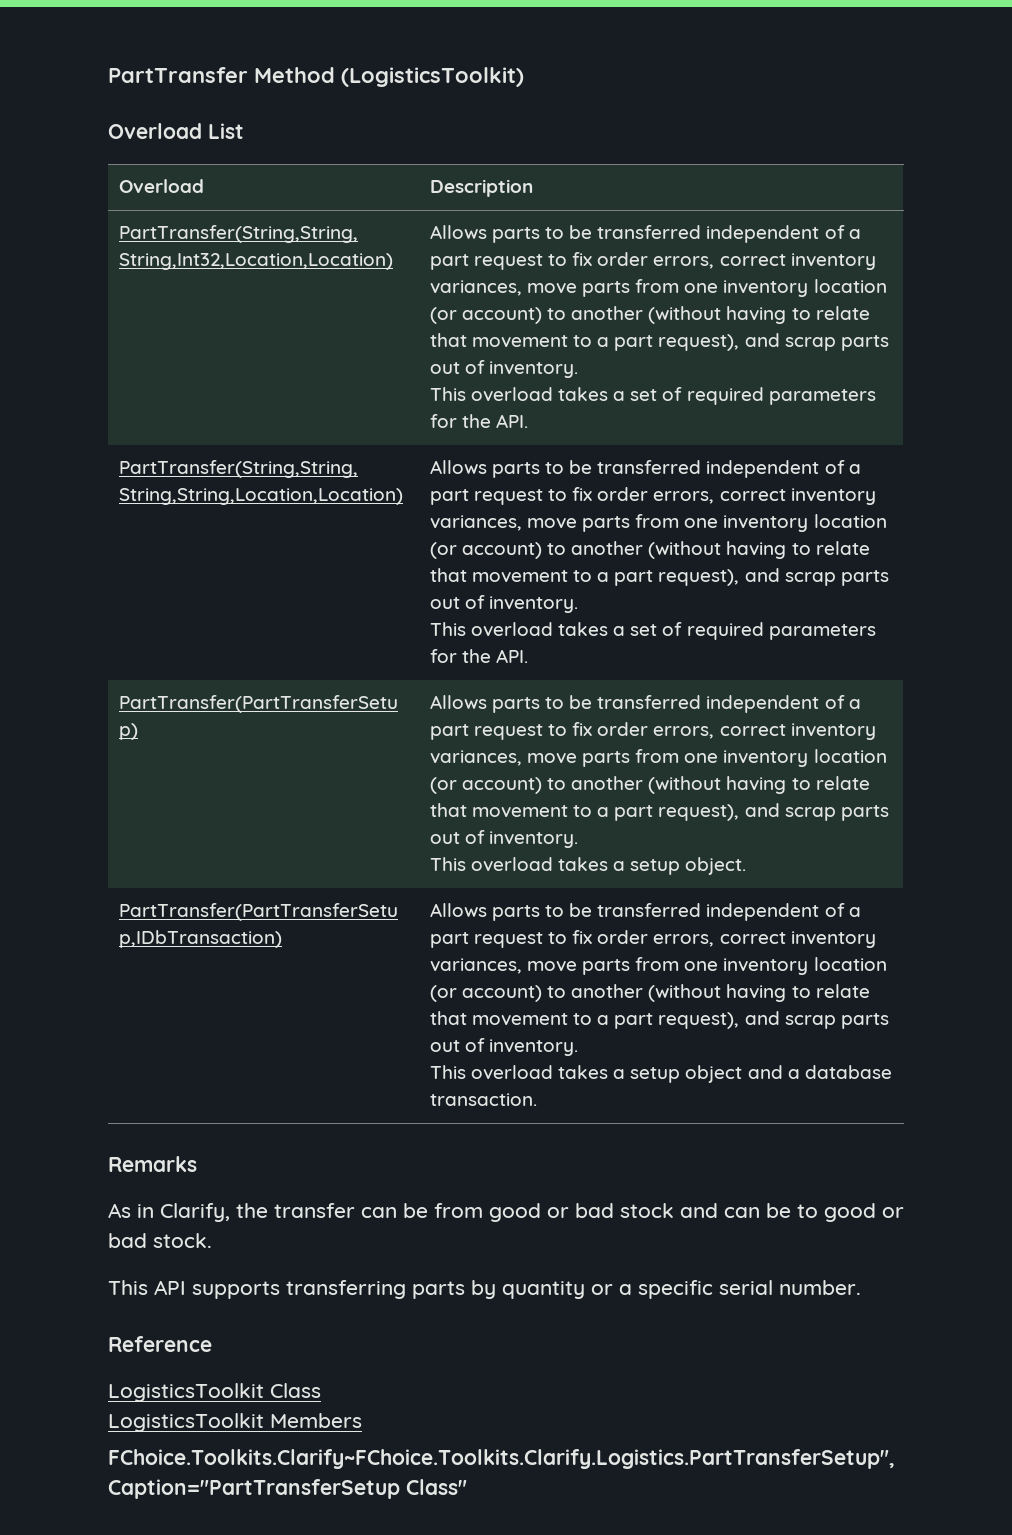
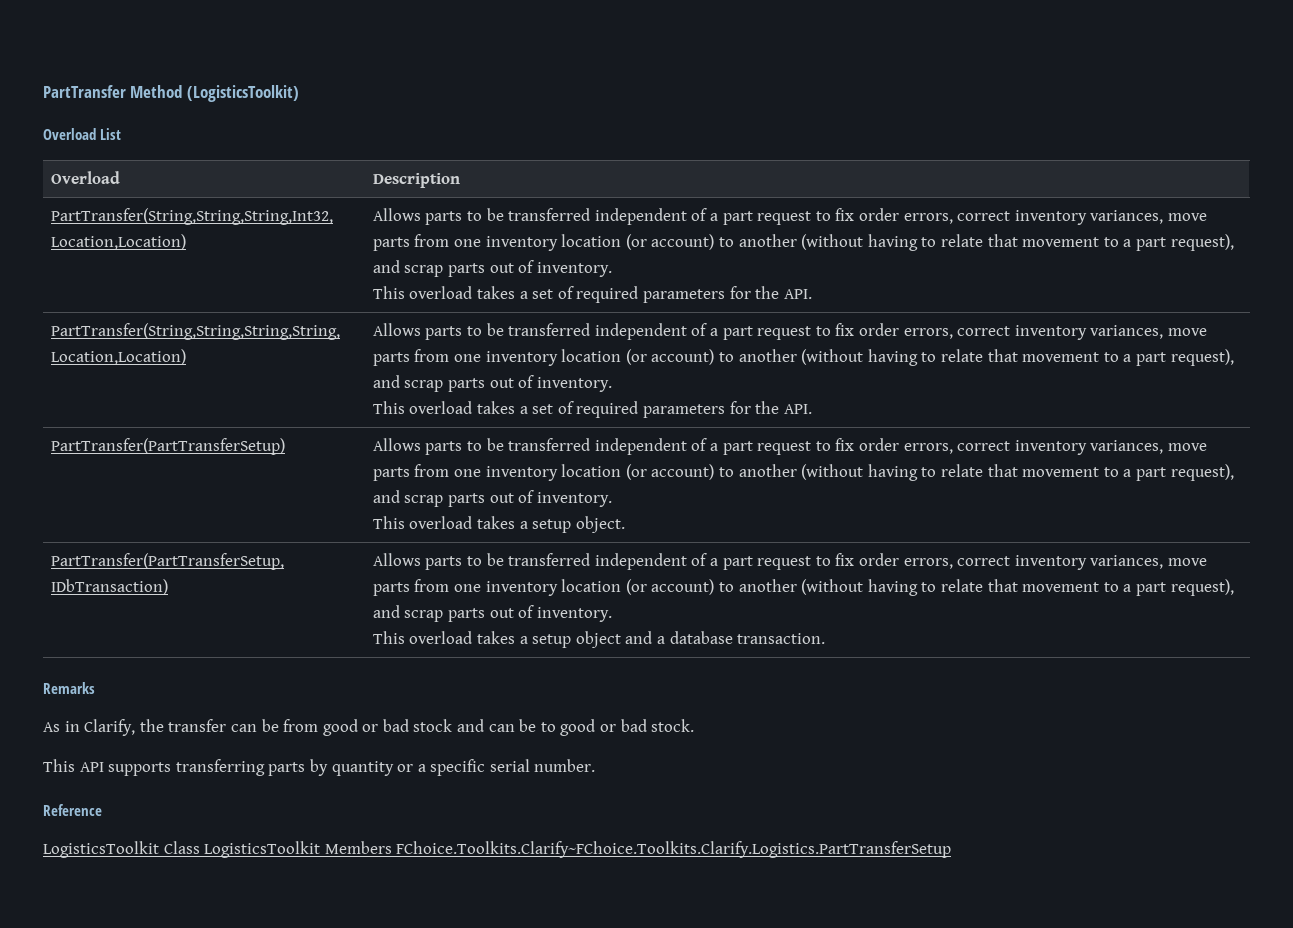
(321, 1390) // -> (200, 847) none
[108,1449,895,1469] [108,1479,467,1499] // FChoice.Toolkits.Clarify~FChoice.Toolkits.Clarify.Logistics.PartTransferSetup", Caption="PartTransferSetup Class" -> [396,841,952,858] FChoice.Toolkits.Clarify~FChoice.Toolkits.Clarify.Logistics.PartTransferSetup

